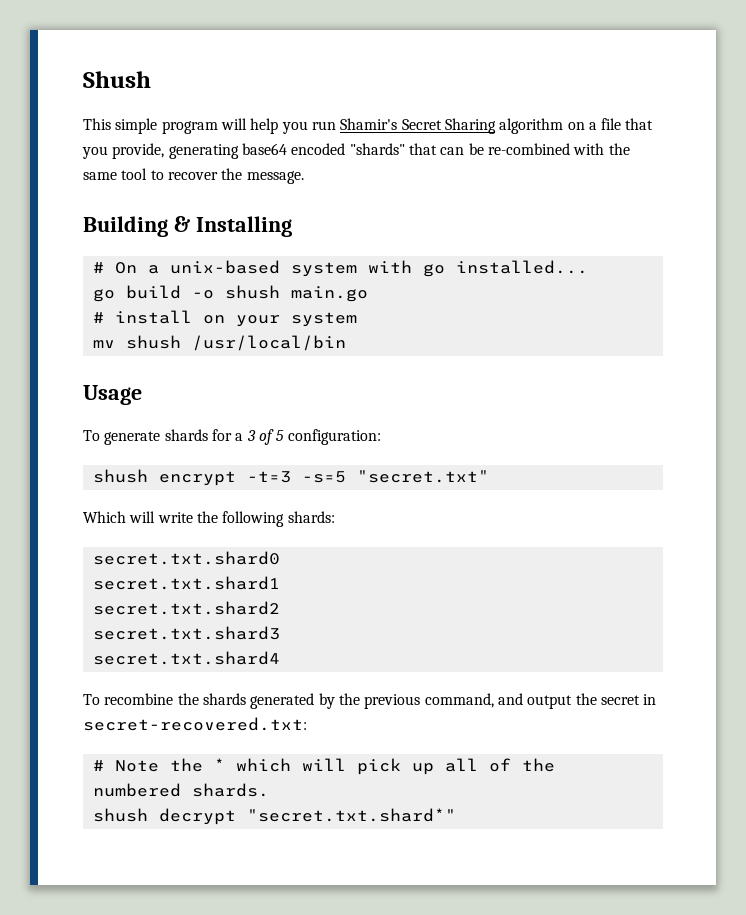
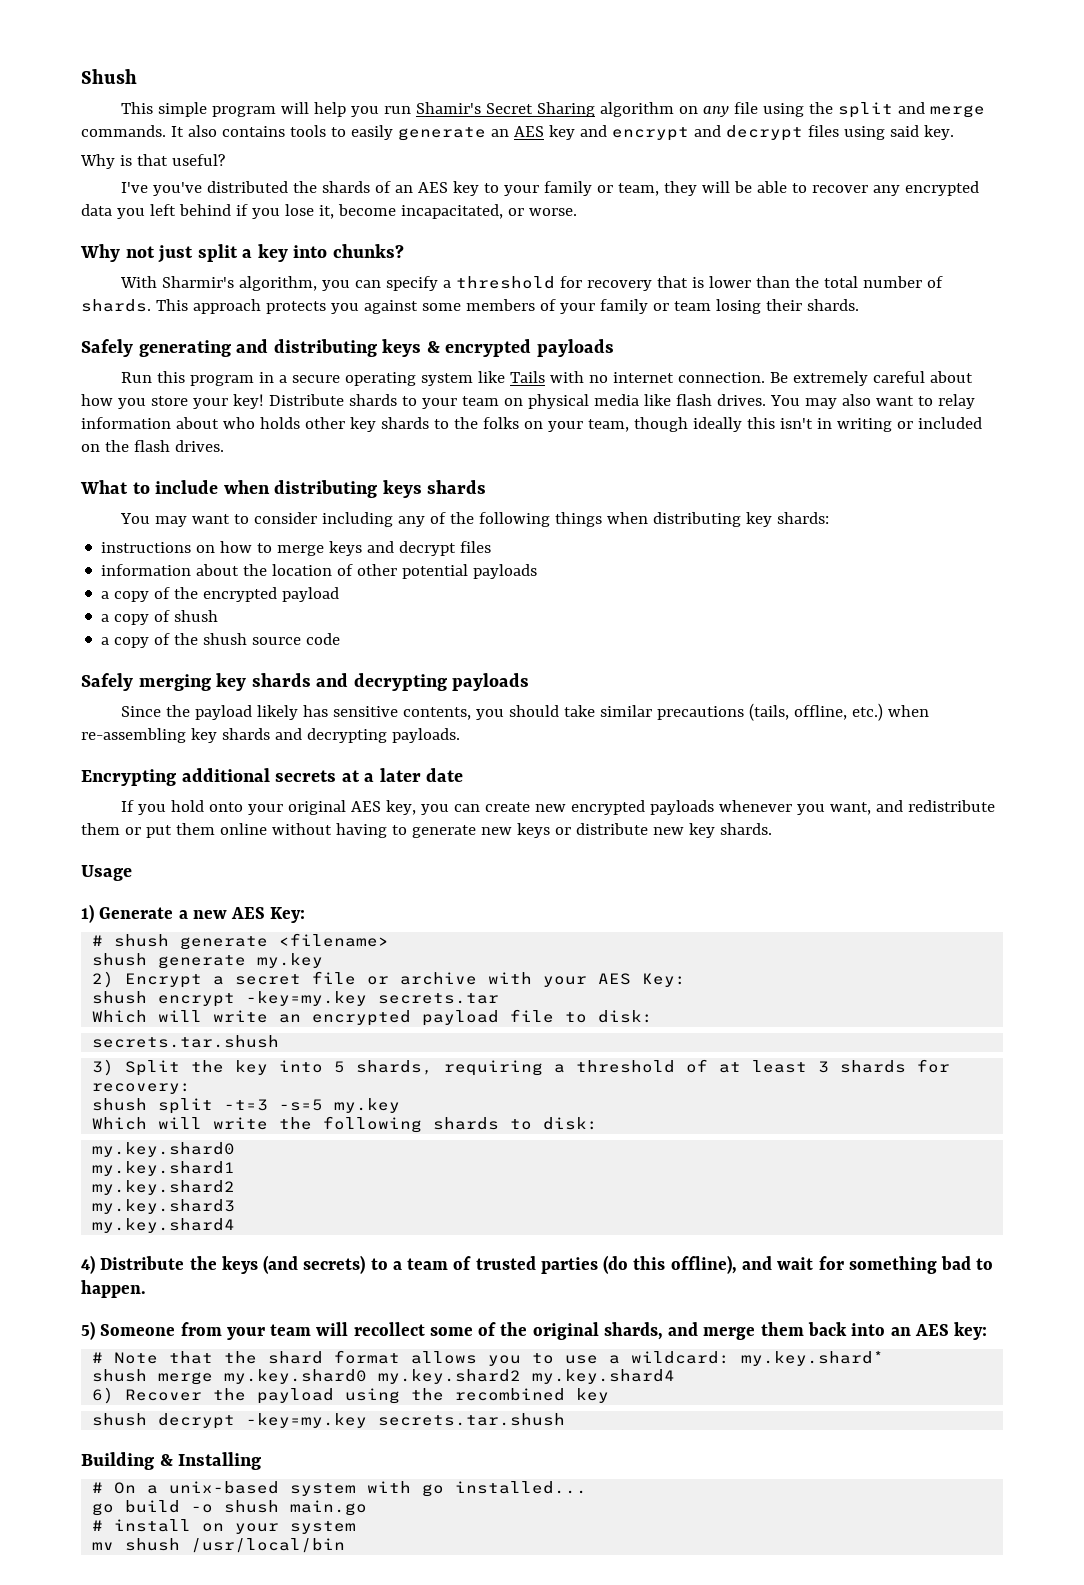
[588,118,654,130] [82,143,630,159] [83,168,304,184] a file that you provide, generating base64 encoded "shards" that can be re-combined with the same tool to recover the message. -> [702,102,985,118] [81,125,954,141] [80,154,225,169] [120,181,979,196] [81,204,577,219] [80,244,404,263] [119,276,943,291] [81,299,859,314] [81,339,614,357] [120,371,973,386] [81,394,975,409] [81,417,982,432] [81,440,224,452] [80,480,487,498] [119,512,829,527] [101,541,492,556] [101,564,538,579] [101,587,340,602] [101,610,219,625] [101,633,341,648] [81,673,530,691] [120,703,929,721] [81,728,460,743] [81,768,464,786] [120,800,995,815] [81,823,772,838] [81,865,132,881] [81,904,306,923] [92,933,390,950] [92,953,324,969] [92,971,687,988] [92,991,500,1007] [92,1009,654,1026] [92,1035,280,1048] [92,1059,951,1076] [92,1083,192,1094] [92,1098,401,1114] [92,1116,599,1133] [92,1142,236,1157] [92,1161,236,1176] [92,1180,236,1195] [92,1199,236,1214] [92,1218,236,1233] [81,1255,994,1274] [81,1280,146,1298] [81,1321,988,1340] [92,1350,885,1366] [92,1369,676,1385] [92,1387,610,1404] [92,1413,566,1429] any file using the split and merge commands. It also contains tools to easily generate an AES key and encrypt and decrypt files using said key. // Why is that useful? // I've you've distributed the shards of an AES key to your family or team, they will be able to recover any encrypted data you left behind if you lose it, become incapacitated, or worse. // Why not just split a key into chunks? // With Sharmir's algorithm, you can specify a threshold for recovery that is lower than the total number of shards. This approach protects you against some members of your family or team losing their shards. // Safely generating and distributing keys & encrypted payloads // Run this program in a secure operating system like Tails with no internet connection. Be extremely careful about how you store your key! Distribute shards to your team on physical media like flash drives. You may also want to relay information about who holds other key shards to the folks on your team, though ideally this isn't in writing or included on the flash drives. // What to include when distributing keys shards // You may want to consider including any of the following things when distributing key shards: // instructions on how to merge keys and decrypt files // information about the location of other potential payloads // a copy of the encrypted payload // a copy of shush // a copy of the shush source code // Safely merging key shards and decrypting payloads // Since the payload likely has sensitive contents, you should take similar precautions (tails, offline, etc.) when re-assembling key shards and decrypting payloads. // Encrypting additional secrets at a later date // If you hold onto your original AES key, you can create new encrypted payloads whenever you want, and redistribute them or put them online without having to generate new keys or distribute new key shards. // Usage // 1) Generate a new AES Key: // # shush generate <filename> // shush generate my.key // 2) Encrypt a secret file or archive with your AES Key: // shush encrypt -key=my.key secrets.tar // Which will write an encrypted payload file to disk: // secrets.tar.shush // 3) Split the key into 5 shards, requiring a threshold of at least 3 shards for recovery: // shush split -t=3 -s=5 my.key // Which will write the following shards to disk: // my.key.shard0 // my.key.shard1 // my.key.shard2 // my.key.shard3 // my.key.shard4 // 4) Distribute the keys (and secrets) to a team of trusted parties (do this offline), and wait for something bad to happen. // 5) Someone from your team will recollect some of the original shards, and merge them back into an AES key: // # Note that the shard format allows you to use a wildcard: my.key.shard* // shush merge my.key.shard0 my.key.shard2 my.key.shard4 // 6) Recover the payload using the recombined key // shush decrypt -key=my.key secrets.tar.shush
[83,385,142,405] [83,429,381,445] [92,469,489,486] [83,511,335,527] [92,551,280,565] [92,576,280,590] [92,601,280,615] [92,626,280,640] [92,651,280,665] [83,693,657,709] [83,717,307,731] [92,758,555,775] [92,783,269,797] [92,808,456,825] // Usage // To generate shards for a 3 of 5 configuration: // shush encrypt -t=3 -s=5 "secret.txt" // Which will write the following shards: // secret.txt.shard0 // secret.txt.shard1 // secret.txt.shard2 // secret.txt.shard3 // secret.txt.shard4 // To recombine the shards generated by the previous command, and output the secret in secret-recovered.txt: // # Note the * which will pick up all of the numbered shards. // shush decrypt "secret.txt.shard*" -> (346, 1545) none

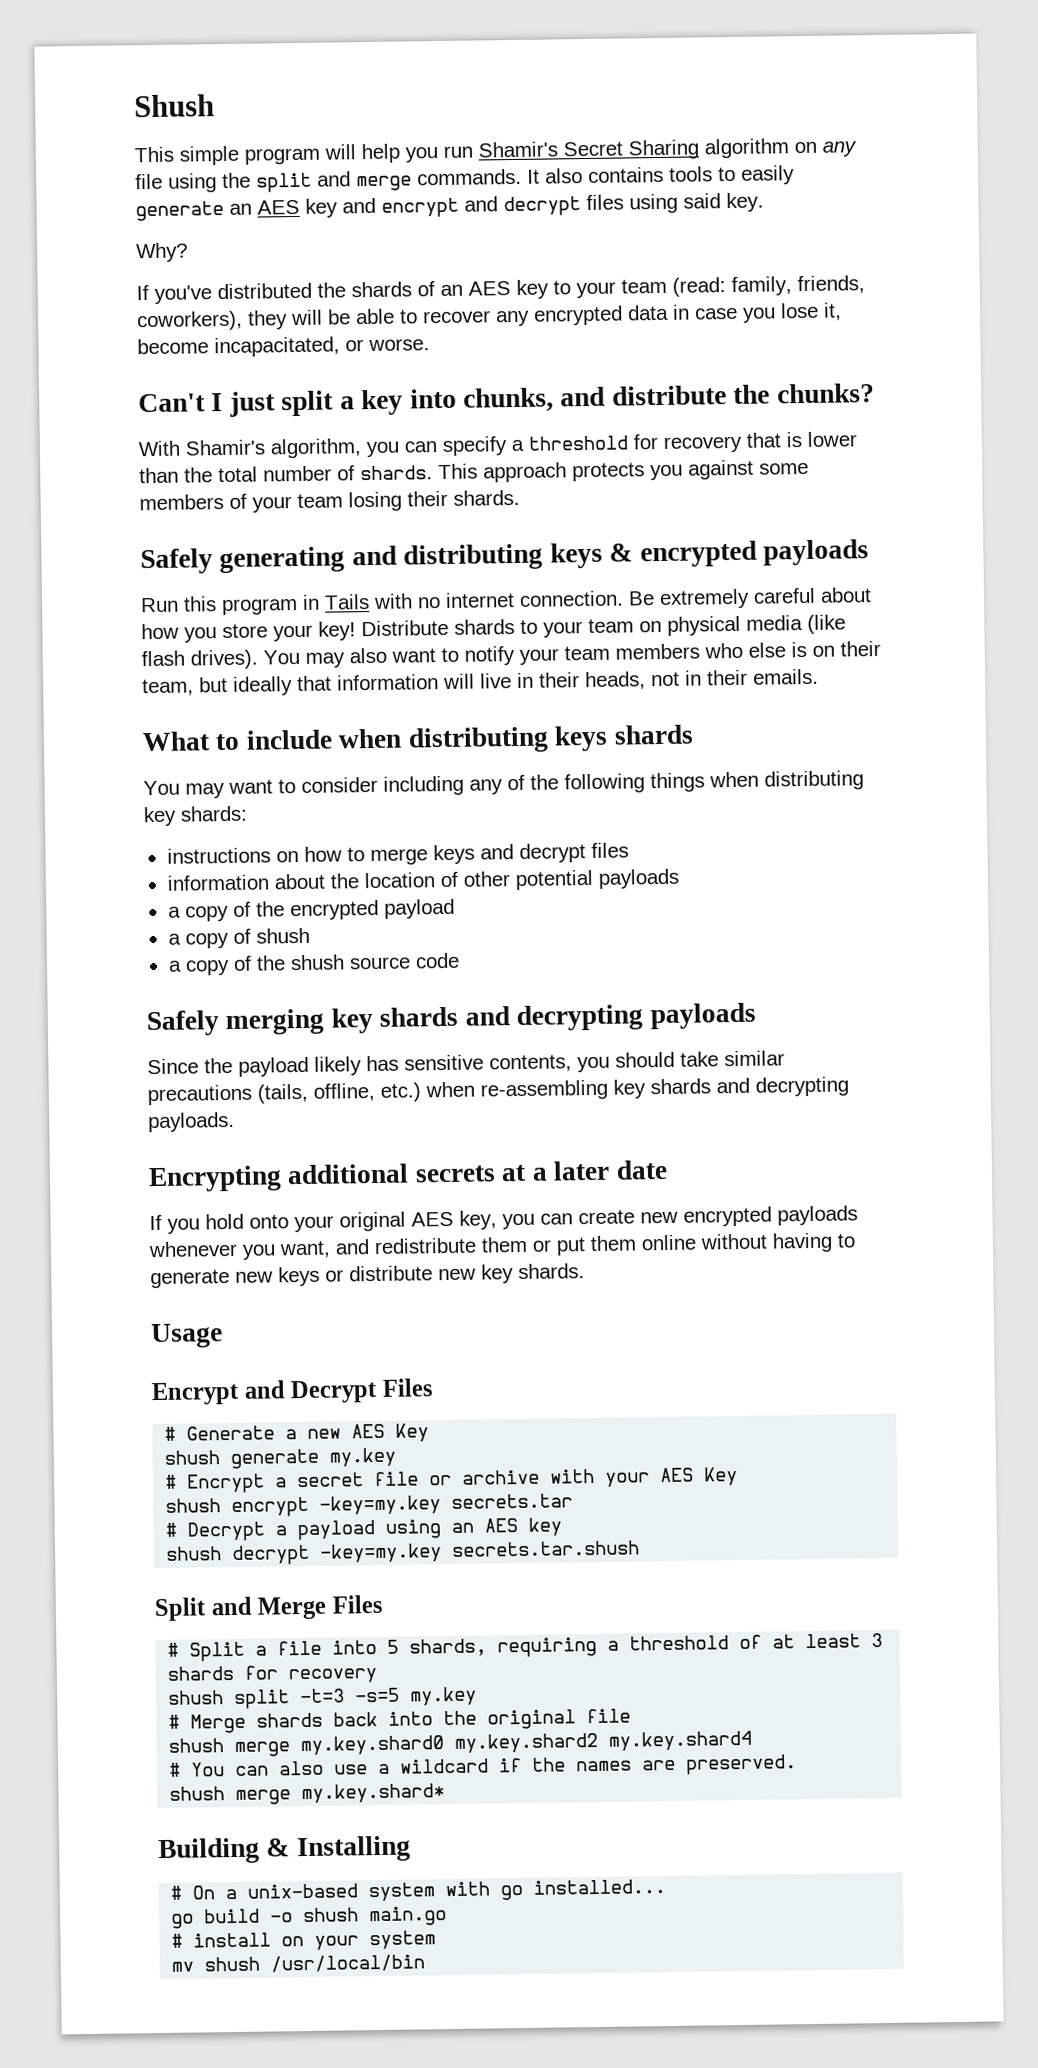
[80,154,225,169] [120,182,148,193] Why is that useful? // I've -> [136,242,188,263] [136,285,149,301] Why? // If
[543,181,659,196] family or team, -> [621,275,865,297] [137,310,243,332] team (read: family, friends, coworkers),
[116,204,248,219] you left behind if -> [672,304,738,320] in case
[80,244,155,262] Why not -> [138,393,224,413] Can't I
(328, 251) none -> [462,384,771,413] chunks, and distribute the
[161,276,234,288] Sharmir's -> [185,439,265,456] Shamir's
[599,299,669,314] family or -> (292, 504) none
[278,371,505,386] a secure operating system like -> (320, 602) none
[643,394,766,406] like flash drives. -> [807,614,846,634] [141,649,258,670] (like flash drives).
[937,394,975,409] [81,417,982,432] [81,440,224,452] relay information about who holds other key shards to the folks on your team, though ideally this isn't in writing or included on the flash drives. -> [464,640,881,666] [142,668,819,697] notify your team members who else is on their team, but ideally that information will live in their heads, not in their emails.
[81,904,306,923] [92,933,390,950] 1) Generate a new AES Key: // # shush generate <filename> -> [151,1378,433,1406] [164,1423,430,1442] Encrypt and Decrypt Files // # Generate a new AES Key
[92,971,115,988] 2) -> [165,1474,178,1489] #
[642,973,687,987] Key: -> [703,1467,739,1486] Key
[92,1009,654,1026] [92,1035,280,1048] [92,1059,269,1076] Which will write an encrypted payload file to disk: // secrets.tar.shush // 3) Split the key -> [165,1517,563,1542] [166,1540,641,1566] [154,1594,383,1622] [167,1640,323,1662] # Decrypt a payload using an AES key // shush decrypt -key=my.key secrets.tar.shush // Split and Merge Files // # Split a file
[92,1083,192,1094] recovery: -> [288,1668,378,1684] recovery
[92,1116,599,1133] [92,1142,236,1157] [92,1161,236,1176] [92,1180,236,1195] [92,1199,236,1214] [92,1218,236,1233] [81,1255,994,1274] [81,1280,146,1298] [81,1321,988,1340] [92,1350,885,1366] Which will write the following shards to disk: // my.key.shard0 // my.key.shard1 // my.key.shard2 // my.key.shard3 // my.key.shard4 // 4) Distribute the keys (and secrets) to a team of trusted parties (do this offline), and wait for something bad to happen. // 5) Someone from your team will recollect some of the original shards, and merge them back into an AES key: // # Note that the shard format allows you to use a wildcard: my.key.shard* -> [168,1708,632,1734] # Merge shards back into the original file
[92,1387,610,1404] [92,1413,566,1429] 6) Recover the payload using the recombined key // shush decrypt -key=my.key secrets.tar.shush -> [169,1754,798,1777] [169,1783,446,1805] # You can also use a wildcard if the names are preserved. // shush merge my.key.shard*

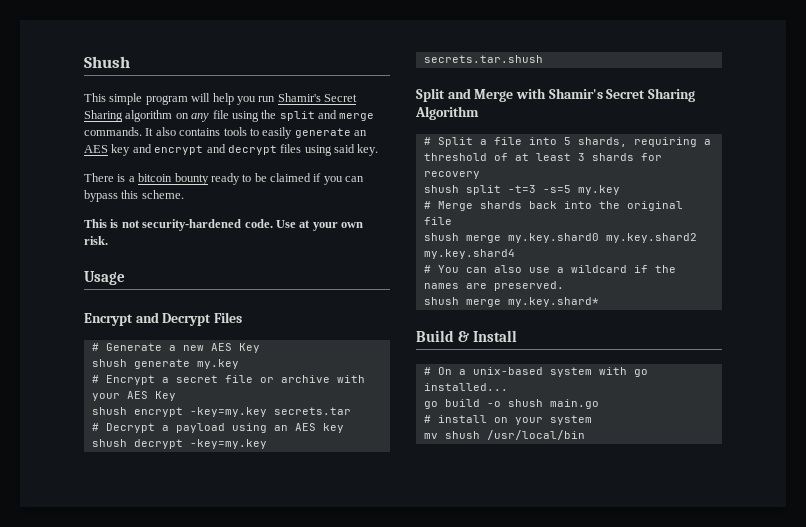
[136,242,188,263] [136,275,865,304] [137,302,842,332] [137,336,430,358] [138,383,875,417] [138,431,857,459] [139,459,809,484] [139,489,520,513] [140,539,869,575] [140,587,872,616] [141,614,846,643] [141,640,881,670] [142,668,819,697] [142,724,694,754] [143,770,864,799] [143,805,248,827] [166,842,629,866] [166,868,679,891] [167,898,455,922] [167,927,310,949] [167,952,460,976] [146,1002,756,1037] [147,1050,785,1077] [147,1076,849,1106] [148,1111,235,1133] [148,1159,668,1193] [149,1205,858,1234] [148,1232,855,1260] [150,1263,585,1289] Why? // If you've distributed the shards of an AES key to your team (read: family, friends, coworkers), they will be able to recover any encrypted data in case you lose it, become incapacitated, or worse. // Can't I just split a key into chunks, and distribute the chunks? // With Shamir's algorithm, you can specify a threshold for recovery that is lower than the total number of shards. This approach protects you against some members of your team losing their shards. // Safely generating and distributing keys & encrypted payloads // Run this program in Tails with no internet connection. Be extremely careful about how you store your key! Distribute shards to your team on physical media (like flash drives). You may also want to notify your team members who else is on their team, but ideally that information will live in their heads, not in their emails. // What to include when distributing keys shards // You may want to consider including any of the following things when distributing key shards: // instructions on how to merge keys and decrypt files // information about the location of other potential payloads // a copy of the encrypted payload // a copy of shush // a copy of the shush source code // Safely merging key shards and decrypting payloads // Since the payload likely has sensitive contents, you should take similar precautions (tails, offline, etc.) when re-assembling key shards and decrypting payloads. // Encrypting additional secrets at a later date // If you hold onto your original AES key, you can create new encrypted payloads whenever you want, and redistribute them or put them online without having to generate new keys or distribute new key shards. -> [84,173,365,185] [84,190,184,202] [84,219,363,231] [84,236,108,245] There is a bitcoin bounty ready to be claimed if you can bypass this scheme. // This is not security-hardened code. Use at your own risk.
[331,1594,383,1614] Files -> [515,88,695,102] [415,106,479,120] with Shamir's Secret Sharing Algorithm
[158,1835,411,1865] Building & Installing -> [416,330,518,342] Build & Install

